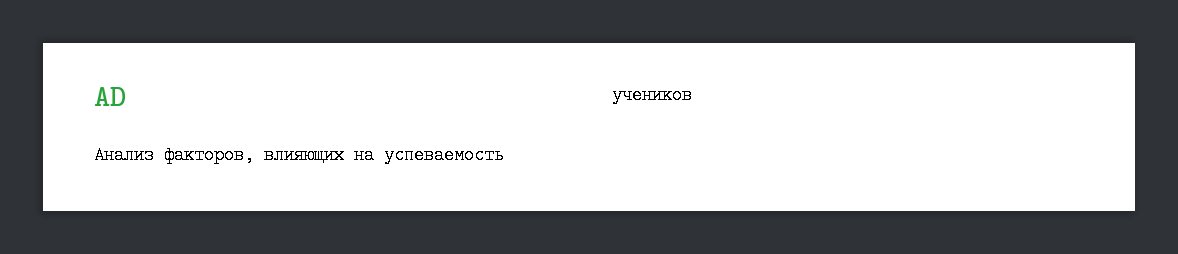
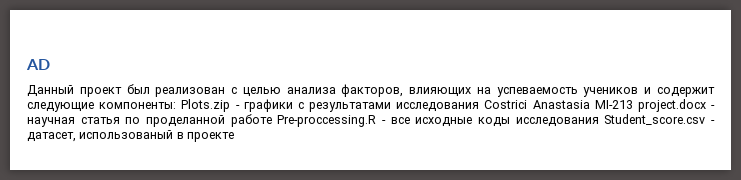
[94,147,154,164] Анализ -> [27,84,336,97] Данный проект был реализован с целью анализа
(692, 95) none -> [644,87,715,97] [27,99,715,112] [27,114,715,127] [27,130,235,142] и содержит следующие компоненты: Plots.zip - графики с результатами исследования Costrici Anastasia MI-213 project.docx - научная статья по проделанной работе Pre-proccessing.R - все исходные коды исследования Student_score.csv - датасет, использованый в проекте

